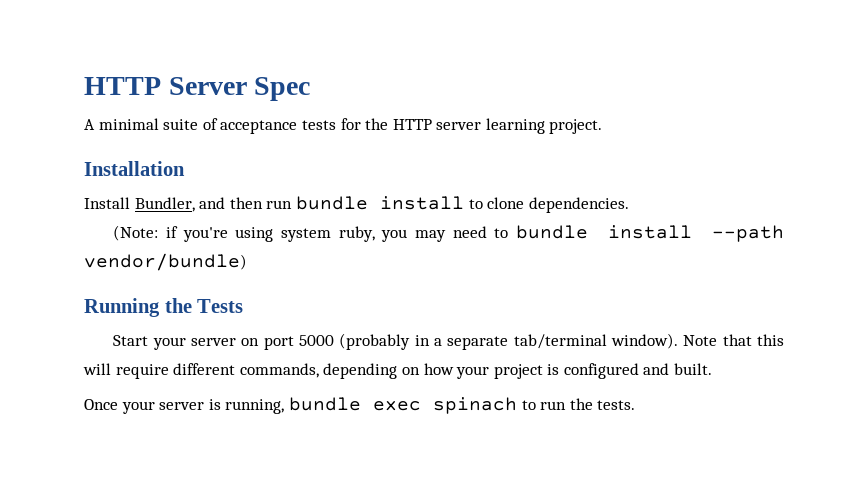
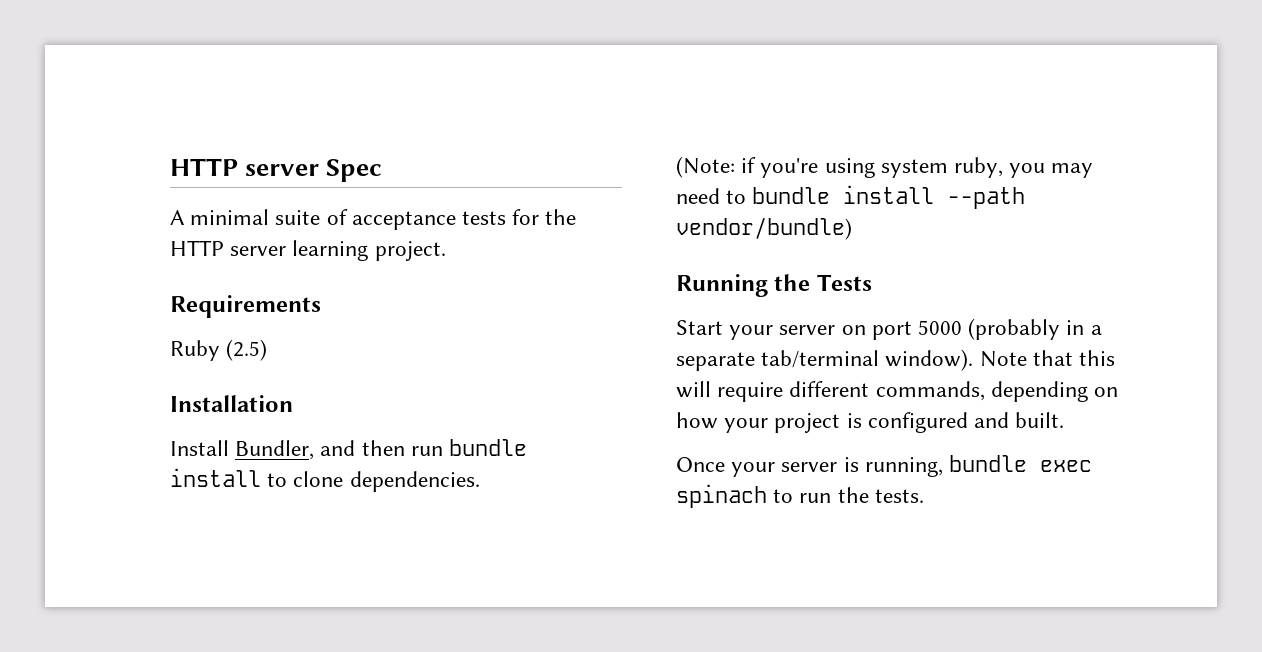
[84,77,247,95] HTTP Server -> [170,158,320,176] HTTP server
(603, 126) none -> [170,295,321,318] [170,339,268,361] // Requirements // Ruby (2.5)

